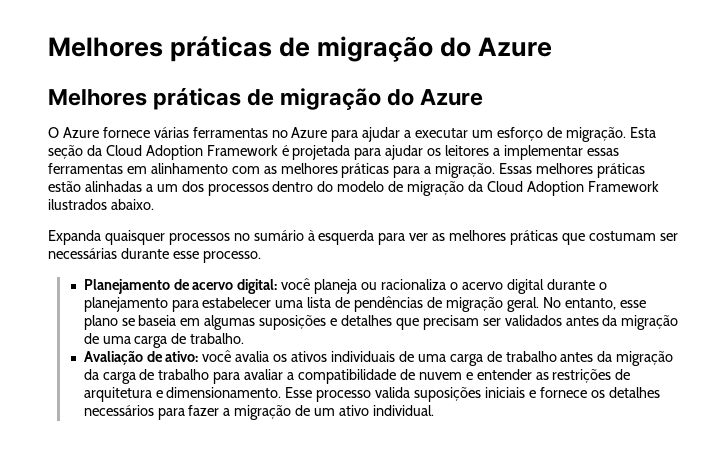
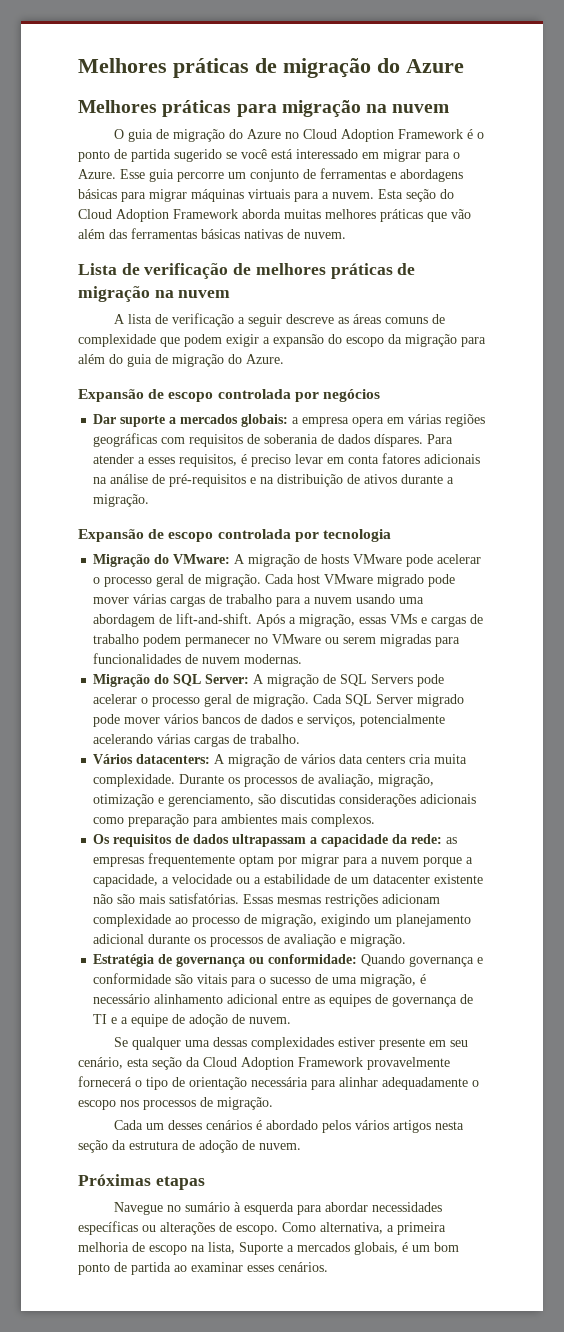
[247,88,484,111] [48,127,656,142] de migração do Azure // O Azure fornece várias ferramentas no Azure para ajudar a executar um esforço de migração. Esta -> [236,100,450,117] [114,129,485,142] [78,149,460,162] [78,168,463,182] [78,189,454,202] [78,209,471,222] [78,228,346,239] [78,263,416,279] [78,286,231,302] [114,313,446,327] [78,334,486,347] [78,354,284,367] [78,389,380,402] [93,414,486,427] [93,433,454,447] [93,453,481,467] [93,474,455,487] [93,494,150,507] [78,529,391,542] [93,554,482,567] [93,574,456,587] [93,594,425,607] [93,613,484,627] [93,634,461,647] [93,653,303,664] [93,674,445,687] [93,694,465,707] [93,714,446,727] [93,734,301,747] [93,754,468,767] [93,774,435,787] [93,794,477,807] [93,814,376,827] [93,834,458,847] [93,853,474,867] [93,874,484,887] [93,893,441,907] [93,914,472,927] [93,934,407,947] [93,954,484,967] [93,973,427,987] [93,994,474,1007] [93,1014,292,1027] [114,1037,469,1050] [78,1057,149,1069] para migração na nuvem // O guia de migração do Azure no Cloud Adoption Framework é o ponto de partida sugerido se você está interessado em migrar para o Azure. Esse guia percorre um conjunto de ferramentas e abordagens básicas para migrar máquinas virtuais para a nuvem. Esta seção do Cloud Adoption Framework aborda muitas melhores práticas que vão além das ferramentas básicas nativas de nuvem. // Lista de verificação de melhores práticas de migração na nuvem // A lista de verificação a seguir descreve as áreas comuns de complexidade que podem exigir a expansão do escopo da migração para além do guia de migração do Azure. // Expansão de escopo controlada por negócios // Dar suporte a mercados globais: a empresa opera em várias regiões geográficas com requisitos de soberania de dados díspares. Para atender a esses requisitos, é preciso levar em conta fatores adicionais na análise de pré-requisitos e na distribuição de ativos durante a migração. // Expansão de escopo controlada por tecnologia // Migração do VMware: A migração de hosts VMware pode acelerar o processo geral de migração. Cada host VMware migrado pode mover várias cargas de trabalho para a nuvem usando uma abordagem de lift-and-shift. Após a migração, essas VMs e cargas de trabalho podem permanecer no VMware ou serem migradas para funcionalidades de nuvem modernas. // Migração do SQL Server: A migração de SQL Servers pode acelerar o processo geral de migração. Cada SQL Server migrado pode mover vários bancos de dados e serviços, potencialmente acelerando várias cargas de trabalho. // Vários datacenters: A migração de vários data centers cria muita complexidade. Durante os processos de avaliação, migração, otimização e gerenciamento, são discutidas considerações adicionais como preparação para ambientes mais complexos. // Os requisitos de dados ultrapassam a capacidade da rede: as empresas frequentemente optam por migrar para a nuvem porque a capacidade, a velocidade ou a estabilidade de um datacenter existente não são mais satisfatórias. Essas mesmas restrições adicionam complexidade ao processo de migração, exigindo um planejamento adicional durante os processos de avaliação e migração. // Estratégia de governança ou conformidade: Quando governança e conformidade são vitais para o sucesso de uma migração, é necessário alinhamento adicional entre as equipes de governança de TI e a equipe de adoção de nuvem. // Se qualquer uma dessas complexidades estiver presente em seu cenário, esta
[281,145,619,160] [48,163,645,178] [48,181,659,196] [48,199,154,210] [48,230,230,245] é projetada para ajudar os leitores a implementar essas ferramentas em alinhamento com as melhores práticas para a migração. Essas melhores práticas estão alinhadas a um dos processos dentro do modelo de migração da Cloud Adoption Framework ilustrados abaixo. // Expanda quaisquer processos -> [367,1057,450,1070] [78,1076,479,1090] [78,1097,273,1110] [114,1120,465,1133] [78,1140,301,1153] [78,1174,205,1190] [114,1202,164,1215] provavelmente fornecerá o tipo de orientação necessária para alinhar adequadamente o escopo nos processos de migração. // Cada um desses cenários é abordado pelos vários artigos nesta seção da estrutura de adoção de nuvem. // Próximas etapas // Navegue
[409,230,678,245] [48,248,261,263] [83,278,607,294] [83,296,646,312] [83,315,679,330] [83,333,245,348] [83,350,674,366] [83,369,631,384] [83,387,660,402] [83,405,434,420] ver as melhores práticas que costumam ser necessárias durante esse processo. // Planejamento de acervo digital: você planeja ou racionaliza o acervo digital durante o planejamento para estabelecer uma lista de pendências de migração geral. No entanto, esse plano se baseia em algumas suposições e detalhes que precisam ser validados antes da migração de uma carga de trabalho. // Avaliação de ativo: você avalia os ativos individuais de uma carga de trabalho antes da migração da carga de trabalho para avaliar a compatibilidade de nuvem e entender as restrições de arquitetura e dimensionamento. Esse processo valida suposições iniciais e fornece os detalhes necessários para fazer a migração de um ativo individual. -> [325,1202,443,1212] [78,1221,446,1235] [78,1242,459,1255] [78,1262,328,1275] abordar necessidades específicas ou alterações de escopo. Como alternativa, a primeira melhoria de escopo na lista, Suporte a mercados globais, é um bom ponto de partida ao examinar esses cenários.

